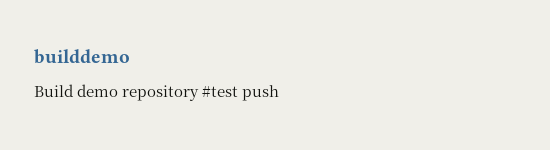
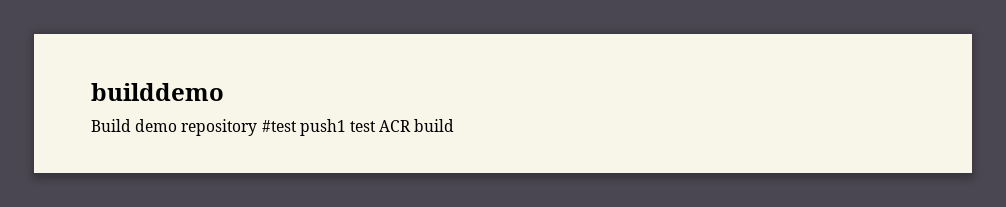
[242,85,280,101] push -> [299,119,455,136] push1 test ACR build

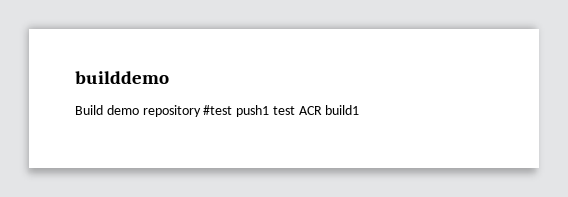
[414,119,455,132] build -> [325,105,360,115] build1

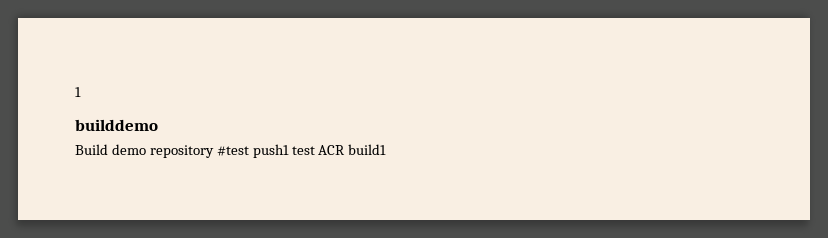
(75, 77) none -> [75,87,81,97] 1 //

